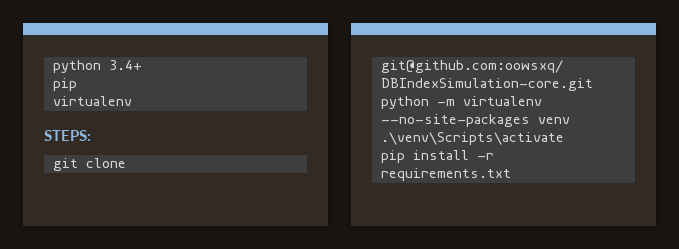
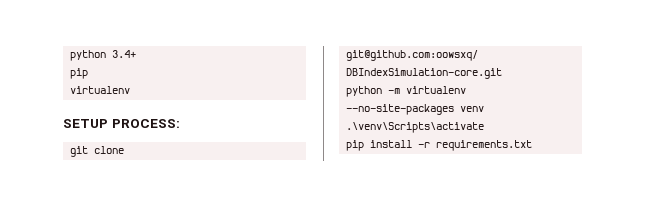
[44,130,91,141] STEPS: -> [63,119,180,128] SETUP PROCESS:

